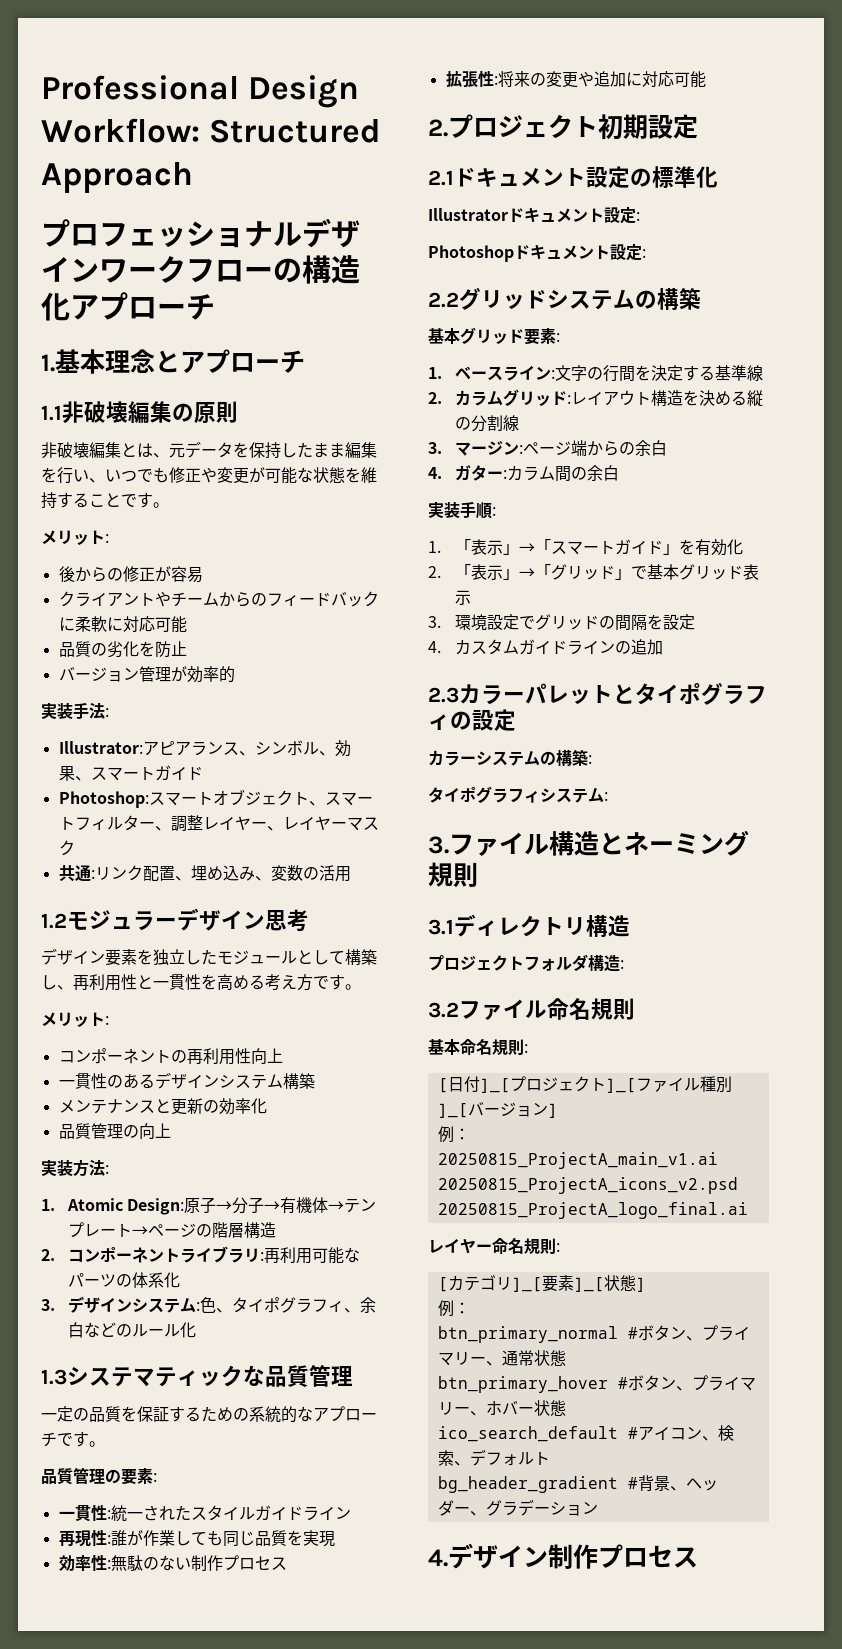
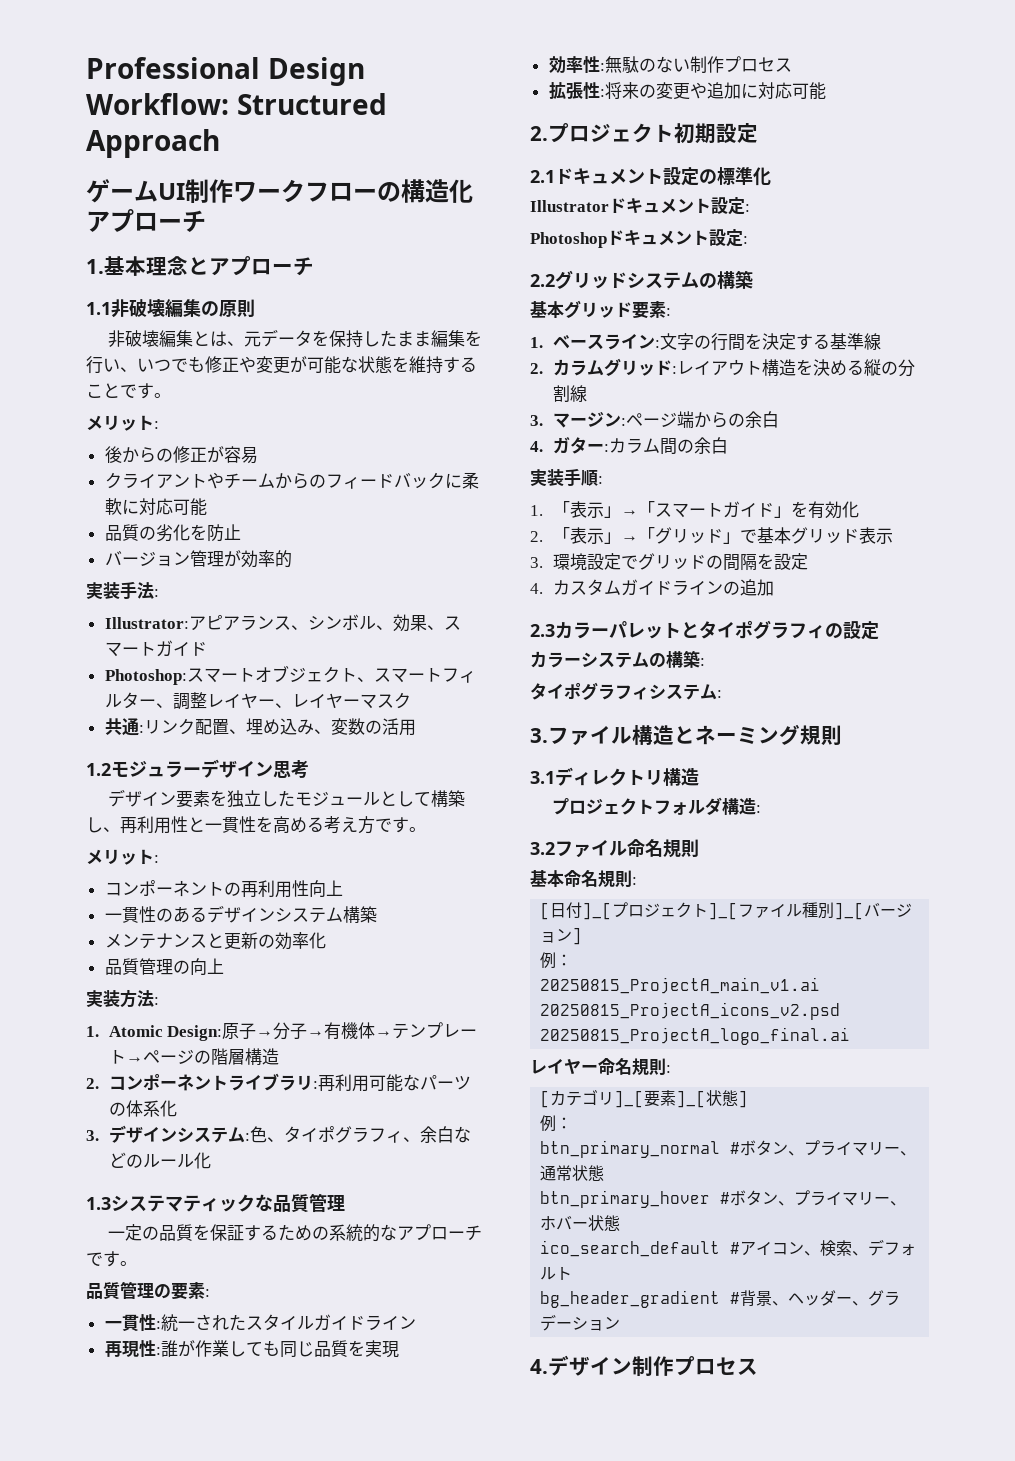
[41,218,360,248] [41,257,99,282] プロフェッショナルデザイン -> [86,179,233,203] ゲームUI制作

